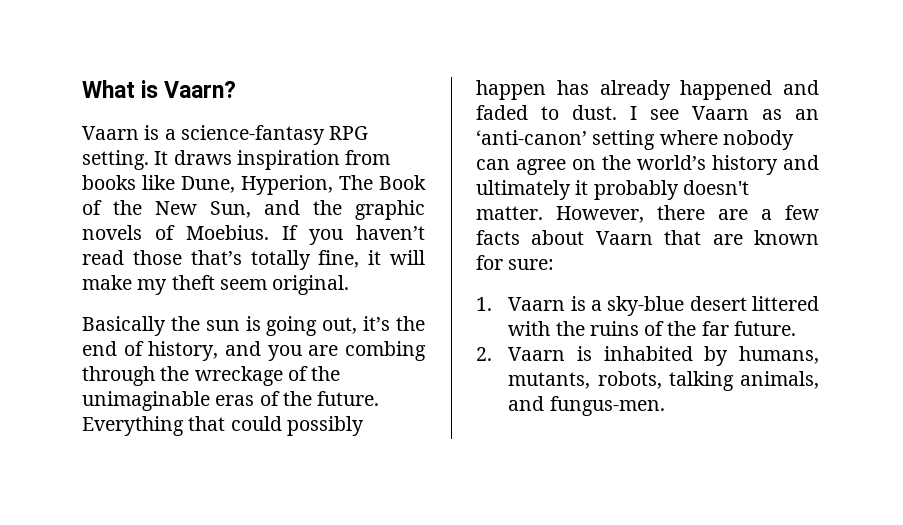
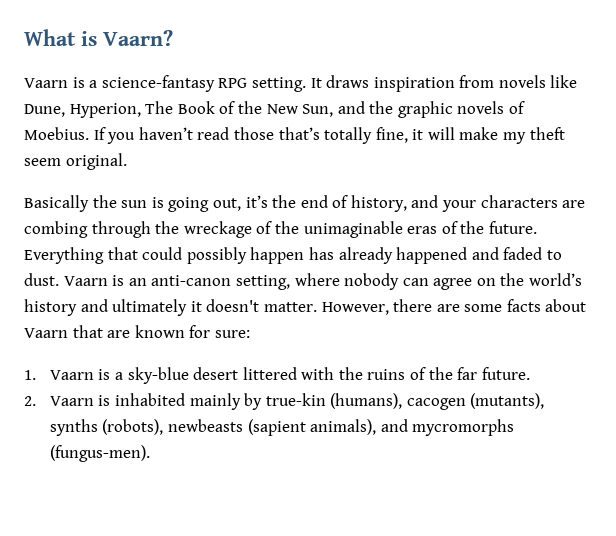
[82,175,136,190] books -> [498,75,546,88] novels
[267,345,302,361] you -> [442,195,558,212] your characters
[630,106,819,120] [476,130,656,150] I see Vaarn as an ‘anti-canon’ setting -> [63,275,290,290] Vaarn is an anti-canon setting,
[593,180,679,200] probably -> (202, 306) none
[761,205,819,220] a few -> [464,304,503,312] some
[704,346,819,366] [508,371,819,391] [508,396,665,416] by humans, mutants, robots, talking animals, and fungus-men. -> [189,393,545,410] [49,419,515,436] [49,445,150,462] mainly by true-kin (humans), cacogen (mutants), synths (robots), newbeasts (sapient animals), and mycromorphs (fungus-men).

